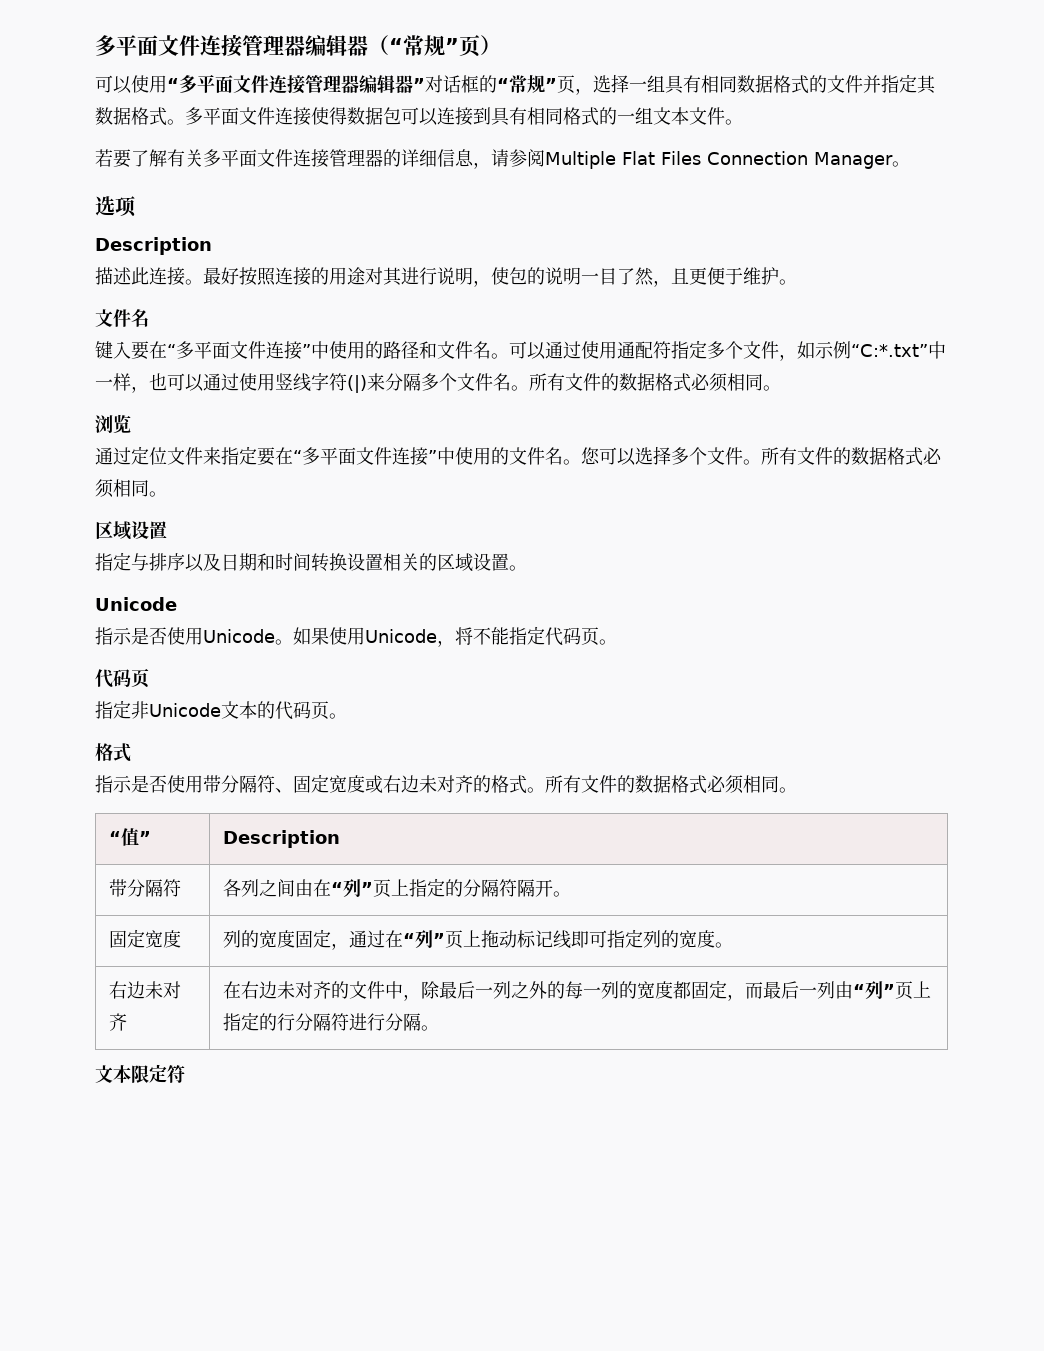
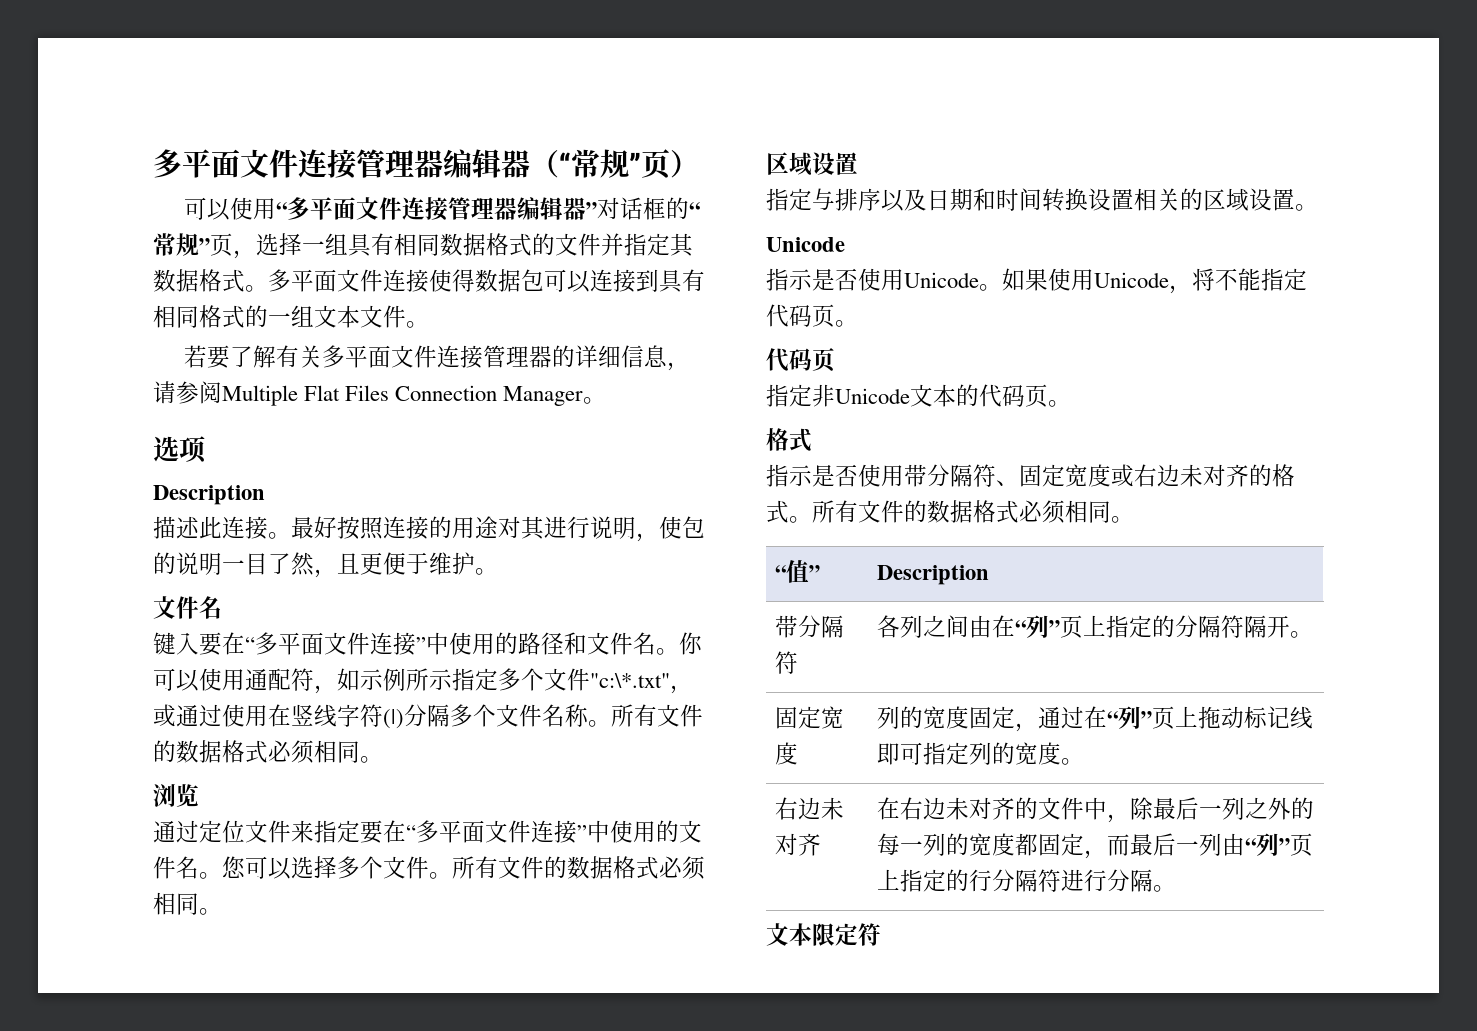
[509,341,581,360] 可以通过 -> [679,632,702,655] [153,668,199,692] 你可以
[671,340,946,361] [95,373,275,393] 指定多个文件，如示例“C:*.txt”中一样，也可以通过使用 -> [314,668,693,694] [153,704,291,727] ，如示例所示指定多个文件"c:\*.txt"，或通过使用在
[367,373,385,391] 来 -> (404, 719) none
(511, 382) none -> [565,704,589,727] 称

